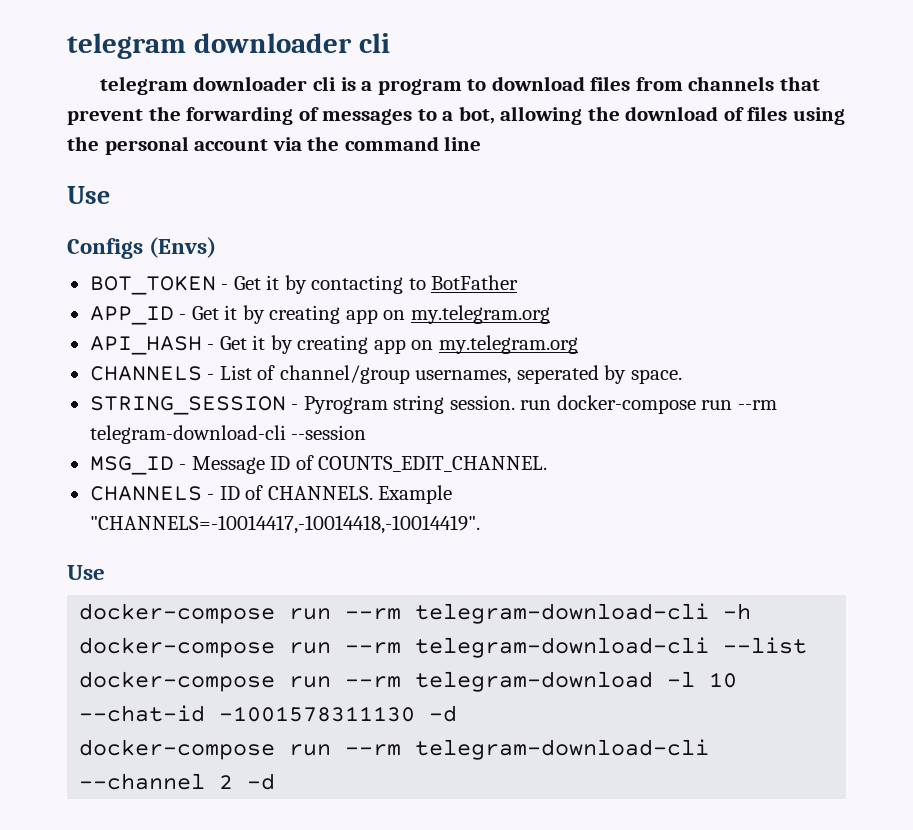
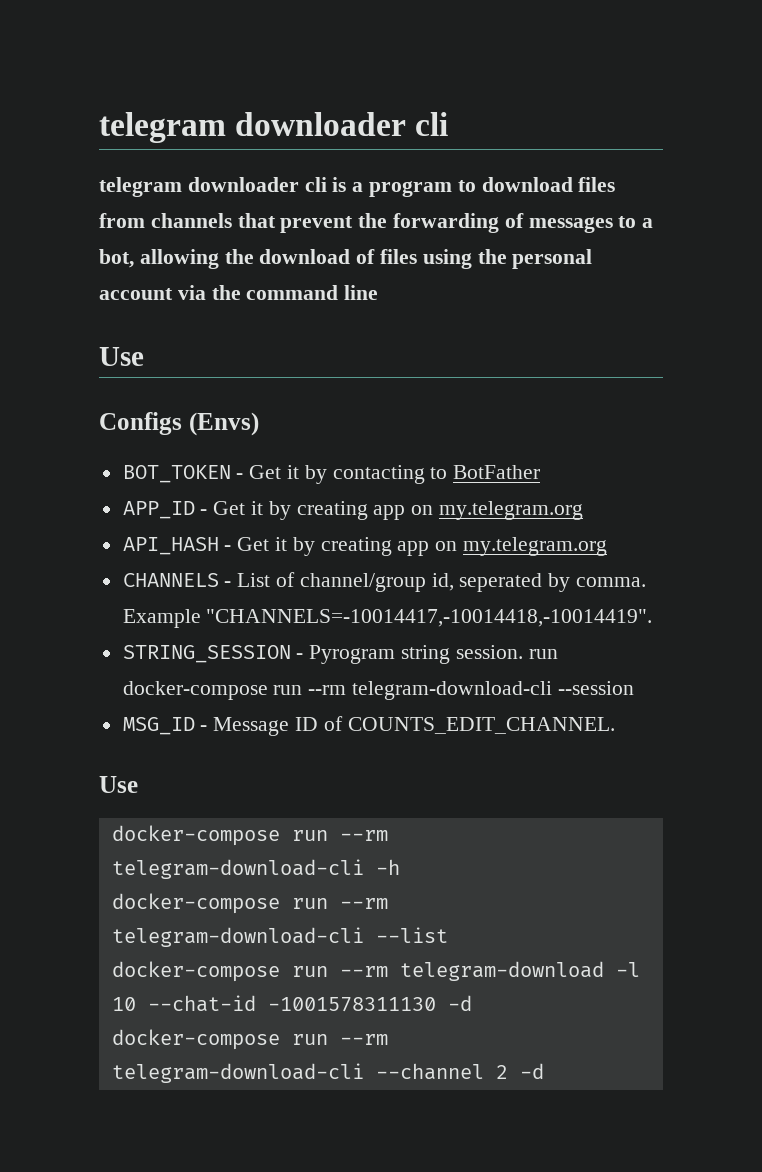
[415,370,512,384] usernames, -> [431,573,454,591] id,
[630,369,682,384] space. -> [576,577,647,587] [122,609,653,628] comma. Example "CHANNELS=-10014417,-10014418,-10014419".
[89,485,453,504] [89,515,480,534] // CHANNELS - ID of CHANNELS. Example "CHANNELS=-10014417,-10014418,-10014419". -> (615, 725) none

